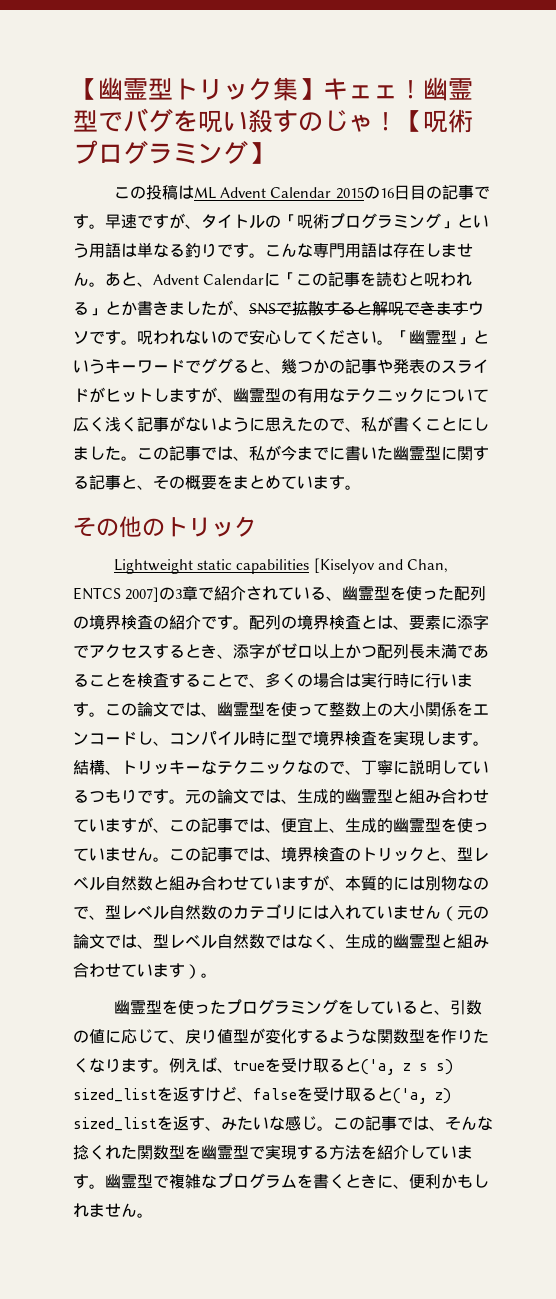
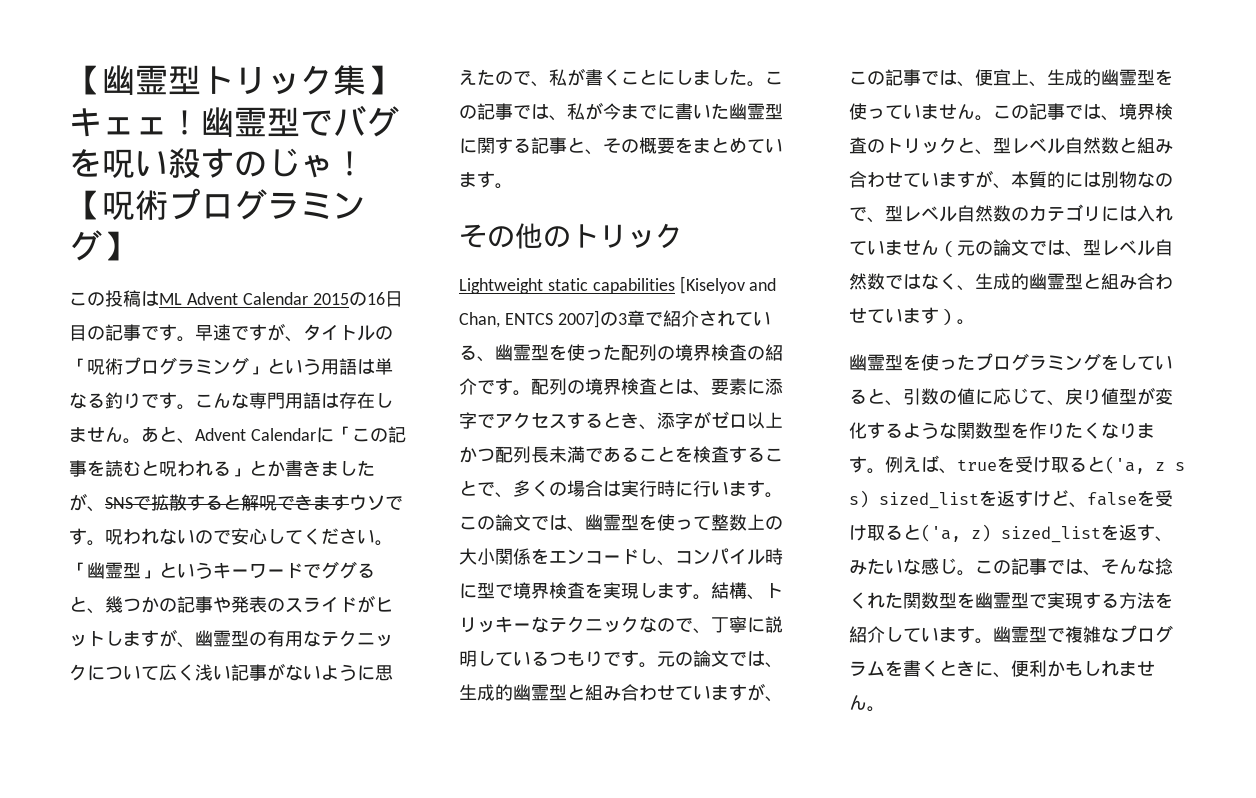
[121,417,137,432] く -> [213,665,231,680] い

